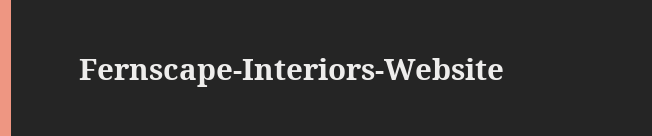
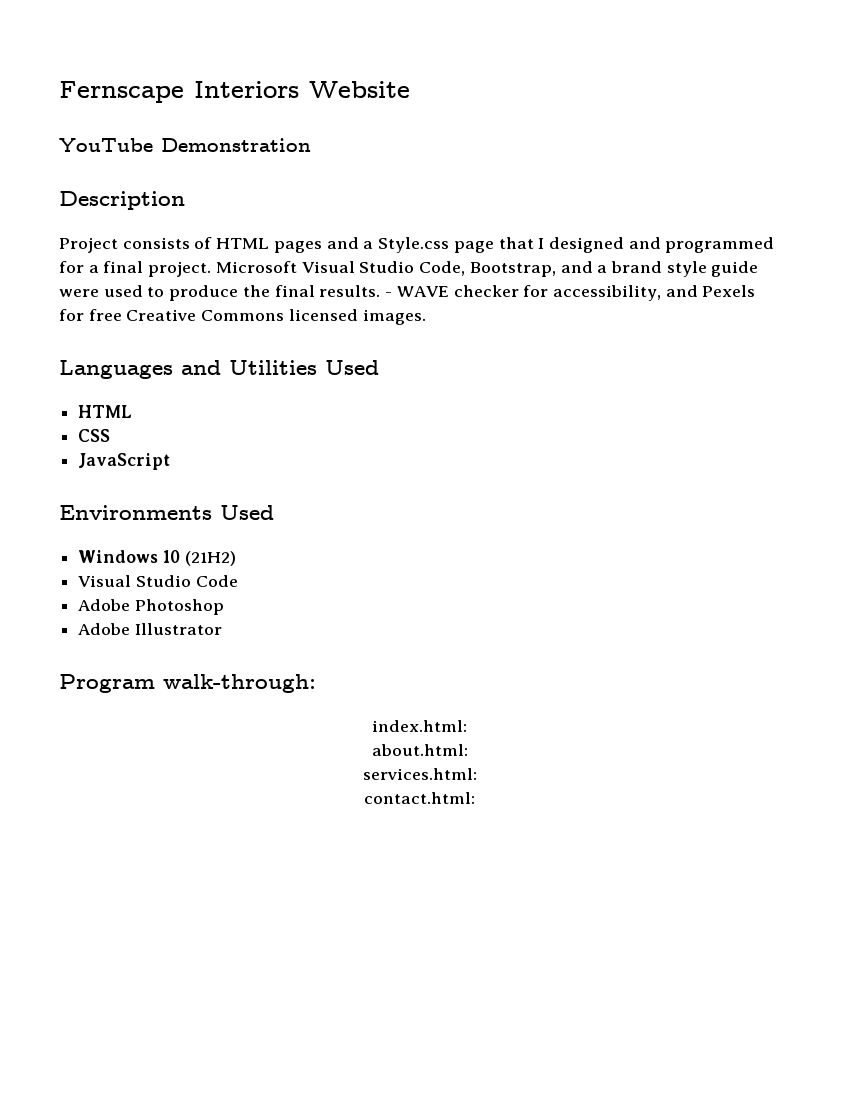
[79,58,504,87] Fernscape-Interiors-Website -> [59,81,410,103] [59,138,311,152] [59,191,185,210] [59,237,775,253] [59,261,759,277] [59,285,756,301] [59,309,426,325] [59,360,379,379] [78,405,133,418] [78,429,111,442] [78,453,171,470] [59,505,274,520] [78,550,236,566] [78,575,238,587] [78,599,224,615] [78,623,222,635] [59,674,316,693] [372,720,467,732] [371,744,468,756] [362,768,477,780] [364,792,475,804] Fernscape Interiors Website // YouTube Demonstration // Description // Project consists of HTML pages and a Style.css page that I designed and programmed for a final project. Microsoft Visual Studio Code, Bootstrap, and a brand style guide were used to produce the final results. - WAVE checker for accessibility, and Pexels for free Creative Commons licensed images. // Languages and Utilities Used // HTML // CSS // JavaScript // Environments Used // Windows 10 (21H2) // Visual Studio Code // Adobe Photoshop // Adobe Illustrator // Program walk-through: // index.html: // about.html: // services.html: // contact.html:

